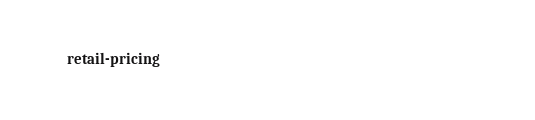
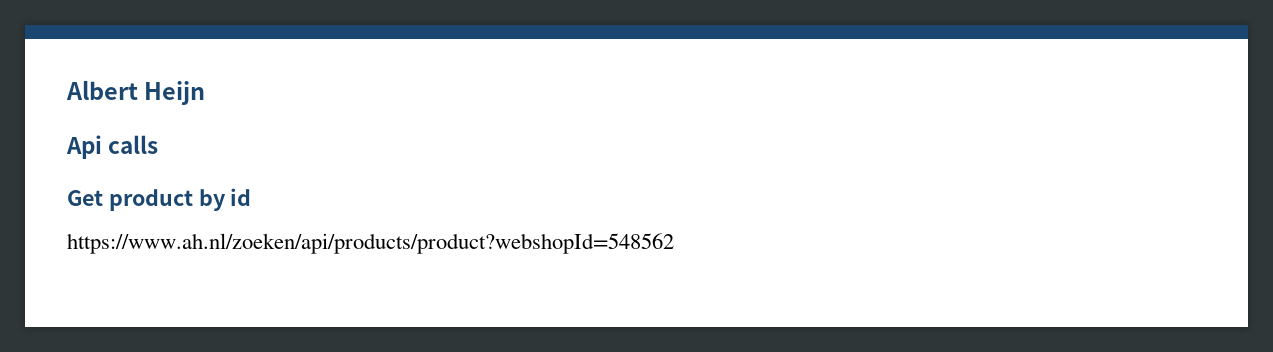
[67,52,160,67] retail-pricing -> [66,80,206,105] [66,135,159,159] [67,188,252,211] [67,233,674,254] Albert Heijn // Api calls // Get product by id // https://www.ah.nl/zoeken/api/products/product?webshopId=548562

